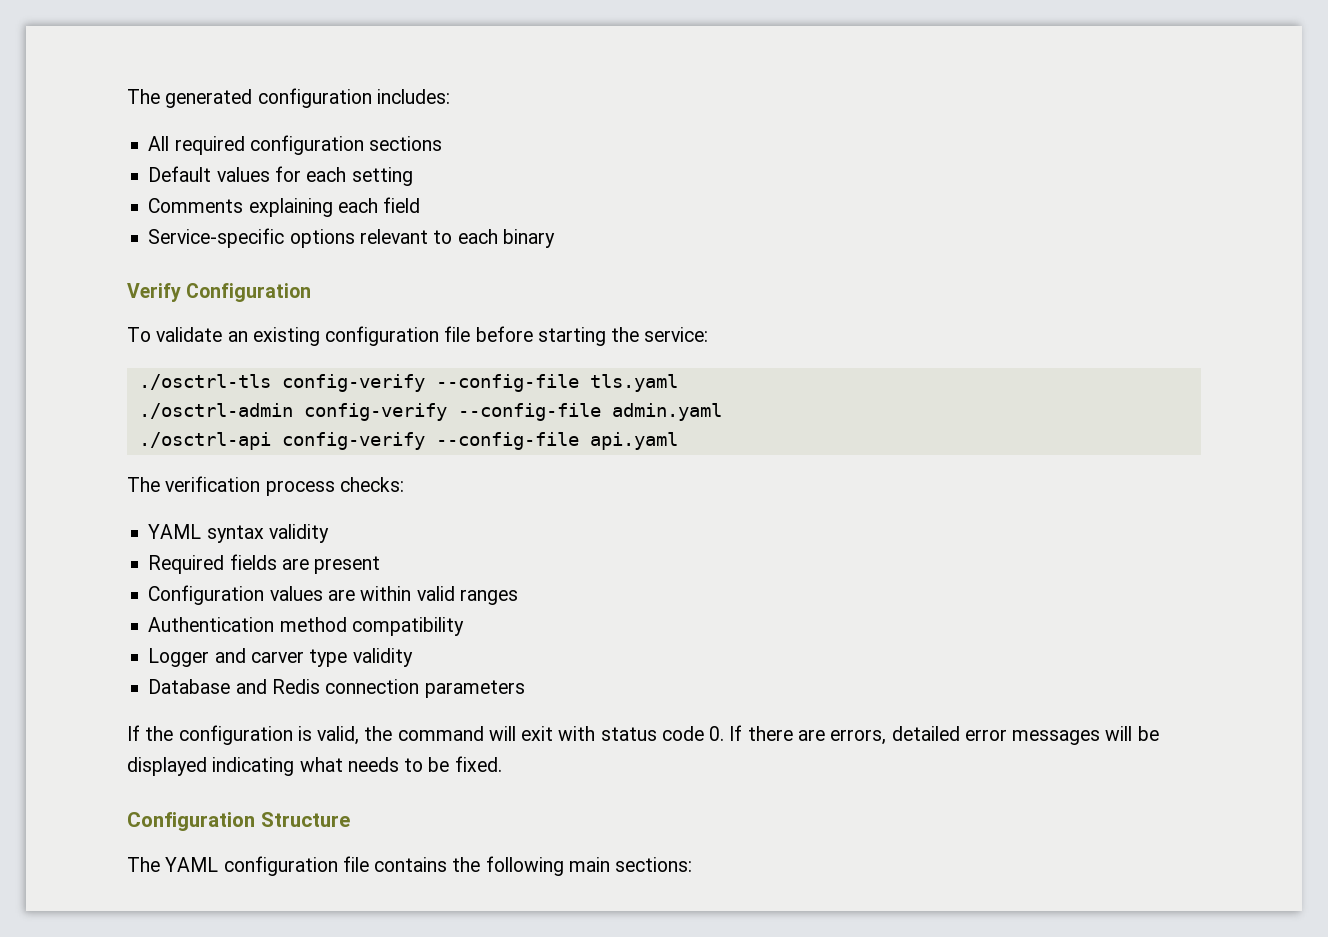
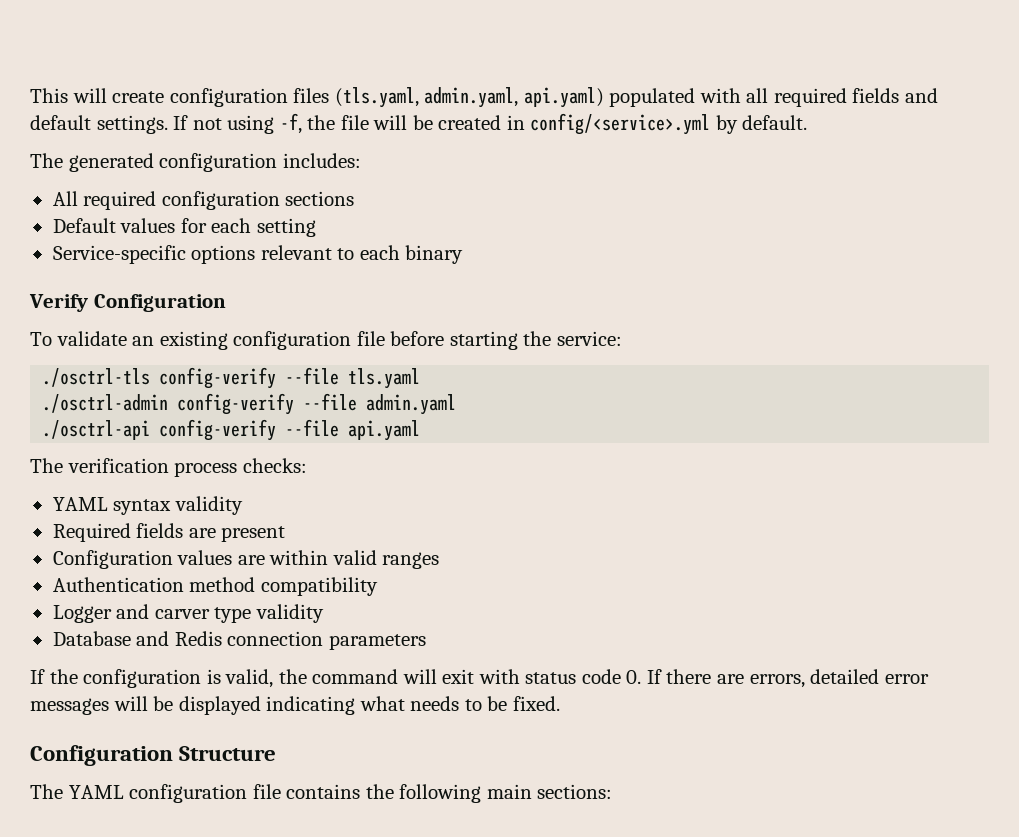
(127, 96) none -> [30,87,938,108] [30,113,808,135] This will create configuration files (tls.yaml, admin.yaml, api.yaml) populated with all required fields and default settings. If not using -f, the file will be created in config/<service>.yml by default. //
[148,197,421,217] // Comments explaining each field -> (316, 227) none
[435,374,579,392] --config-file -> [285,367,340,385] --file
[457,403,601,421] --config-file -> [303,393,358,411] --file
[435,432,579,450] --config-file -> [285,419,340,437] --file

